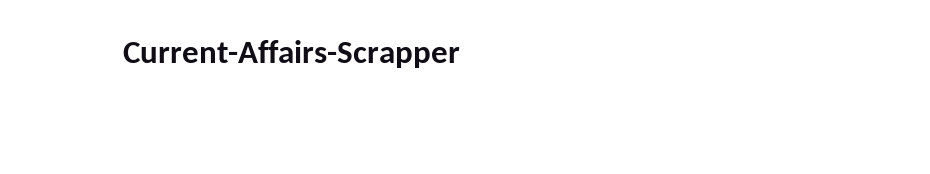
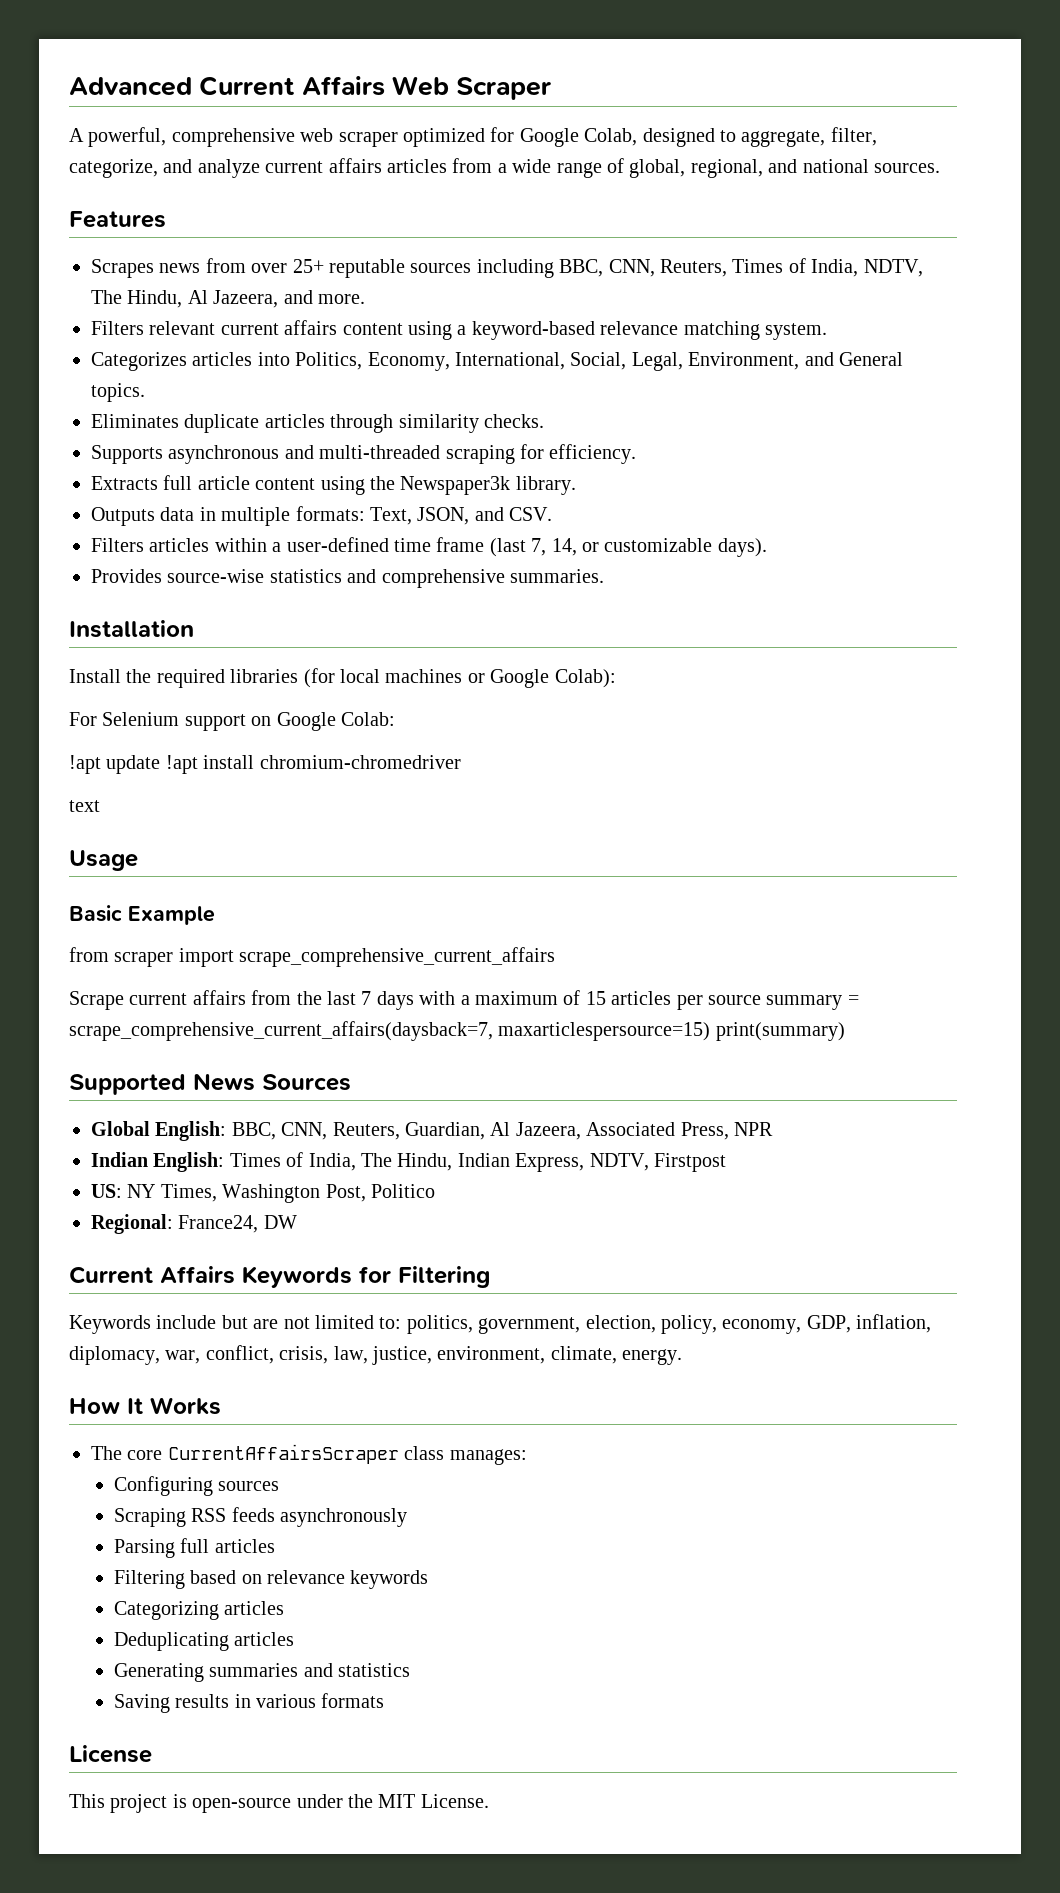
[123,40,460,68] Current-Affairs-Scrapper -> [69,76,552,100] [69,127,877,147] [69,158,940,178] [69,211,166,228] [91,258,923,278] [91,290,365,308] [91,320,827,340] [91,352,903,371] [91,383,145,402] [91,414,544,433] [91,444,637,464] [91,475,576,495] [91,506,553,526] [91,537,767,557] [91,569,604,588] [69,620,194,638] [69,668,616,688] [69,712,395,731] [69,755,461,774] [69,800,100,812] [69,850,138,871] [69,905,215,925] [69,947,556,967] [69,990,859,1010] [69,1021,845,1041] [69,1073,351,1095] [91,1121,773,1141] [91,1152,726,1172] [91,1184,435,1203] [91,1214,297,1234] [69,1266,490,1288] [69,1314,932,1334] [69,1345,683,1365] [69,1397,221,1415] [91,1444,527,1465] [113,1476,280,1496] [113,1507,408,1527] [113,1538,275,1558] [113,1570,429,1589] [113,1601,285,1620] [113,1632,295,1651] [113,1663,411,1682] [113,1693,385,1713] [69,1745,152,1763] [69,1794,489,1813] Advanced Current Affairs Web Scraper // A powerful, comprehensive web scraper optimized for Google Colab, designed to aggregate, filter, categorize, and analyze current affairs articles from a wide range of global, regional, and national sources. // Features // Scrapes news from over 25+ reputable sources including BBC, CNN, Reuters, Times of India, NDTV, The Hindu, Al Jazeera, and more. // Filters relevant current affairs content using a keyword-based relevance matching system. // Categorizes articles into Politics, Economy, International, Social, Legal, Environment, and General topics. // Eliminates duplicate articles through similarity checks. // Supports asynchronous and multi-threaded scraping for efficiency. // Extracts full article content using the Newspaper3k library. // Outputs data in multiple formats: Text, JSON, and CSV. // Filters articles within a user-defined time frame (last 7, 14, or customizable days). // Provides source-wise statistics and comprehensive summaries. // Installation // Install the required libraries (for local machines or Google Colab): // For Selenium support on Google Colab: // !apt update !apt install chromium-chromedriver // text // Usage // Basic Example // from scraper import scrape_comprehensive_current_affairs // Scrape current affairs from the last 7 days with a maximum of 15 articles per source summary = scrape_comprehensive_current_affairs(daysback=7, maxarticlespersource=15) print(summary) // Supported News Sources // Global English: BBC, CNN, Reuters, Guardian, Al Jazeera, Associated Press, NPR // Indian English: Times of India, The Hindu, Indian Express, NDTV, Firstpost // US: NY Times, Washington Post, Politico // Regional: France24, DW // Current Affairs Keywords for Filtering // Keywords include but are not limited to: politics, government, election, policy, economy, GDP, inflation, diplomacy, war, conflict, crisis, law, justice, environment, climate, energy. // How It Works // The core CurrentAffairsScraper class manages: // Configuring sources // Scraping RSS feeds asynchronously // Parsing full articles // Filtering based on relevance keywords // Categorizing articles // Deduplicating articles // Generating summaries and statistics // Saving results in various formats // License // This project is open-source under the MIT License.

